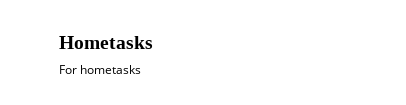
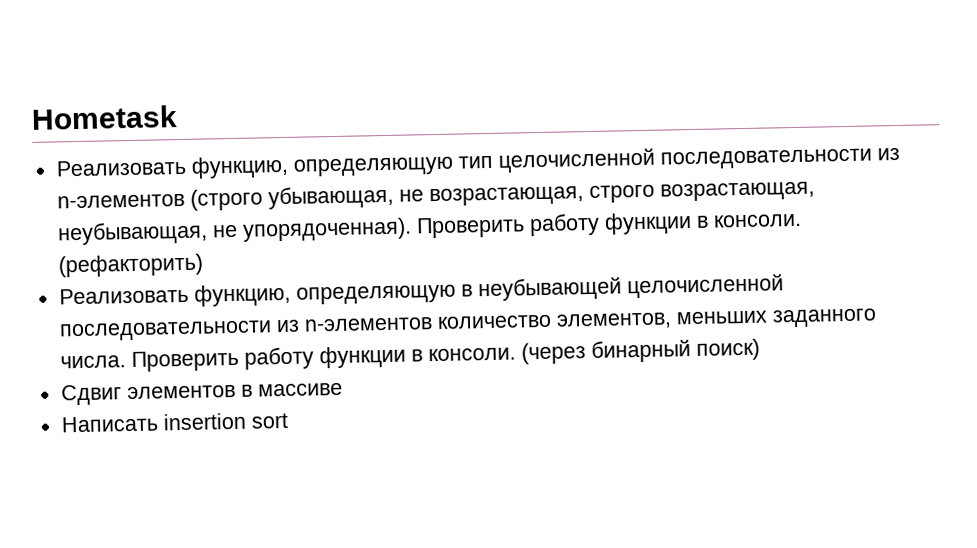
[59,36,153,49] [59,65,142,74] Hometasks // For hometasks -> [31,105,178,130] [55,147,900,179] [56,181,815,211] [56,212,802,246] [57,253,203,278] [58,273,784,307] [58,308,877,342] [59,338,760,373] [60,382,343,406] [60,412,288,433] Hometask // Реализовать функцию, определяющую тип целочисленной последовательности из n-элементов (строго убывающая, не возрастающая, строго возрастающая, неубывающая, не упорядоченная). Проверить работу функции в консоли. (рефакторить) // Реализовать функцию, определяющую в неубывающей целочисленной последовательности из n-элементов количество элементов, меньших заданного числа. Проверить работу функции в консоли. (через бинарный поиск) // Сдвиг элементов в массиве // Написать insertion sort

